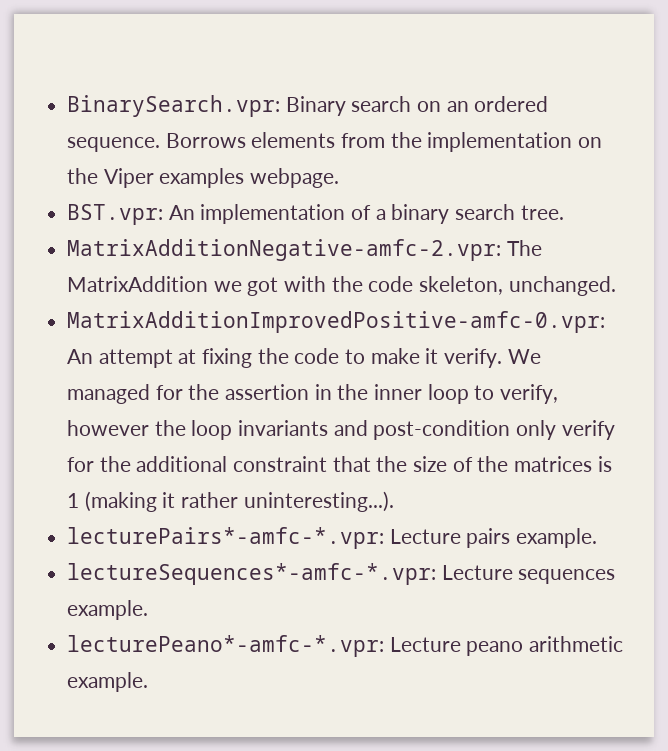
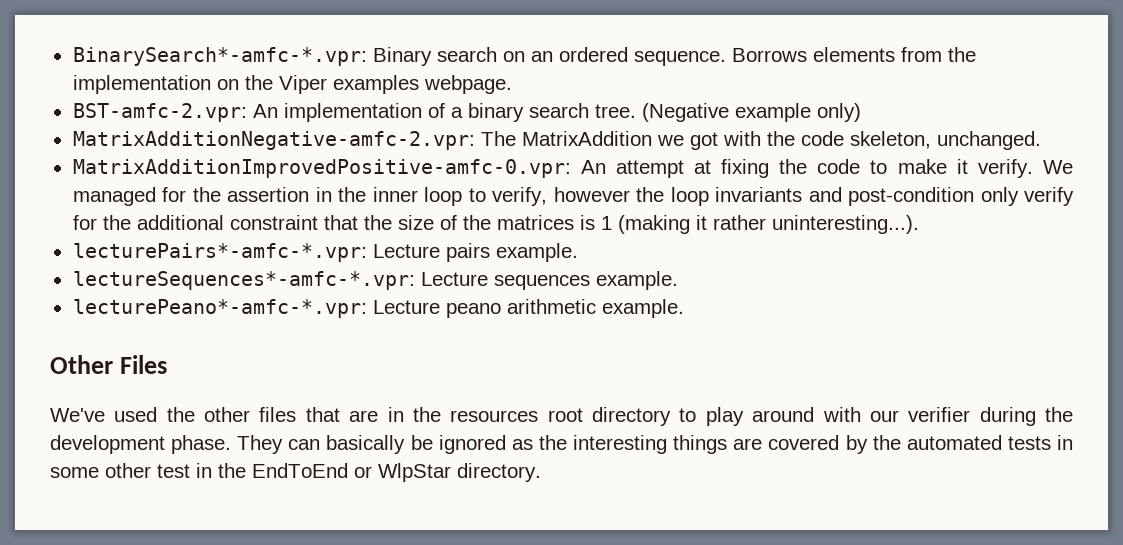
[67,95,281,117] BinarySearch.vpr: -> [72,47,367,66] BinarySearch*-amfc-*.vpr:
[67,204,164,225] BST.vpr: -> [72,103,247,122] BST-amfc-2.vpr:
(564, 212) none -> [641,103,861,122] (Negative example only)
(149, 682) none -> [50,355,167,374] [50,407,1073,426] [50,435,1073,454] [50,463,541,482] // Other Files // We've used the other files that are in the resources root directory to play around with our verifier during the development phase. They can basically be ignored as the interesting things are covered by the automated tests in some other test in the EndToEnd or WlpStar directory.

